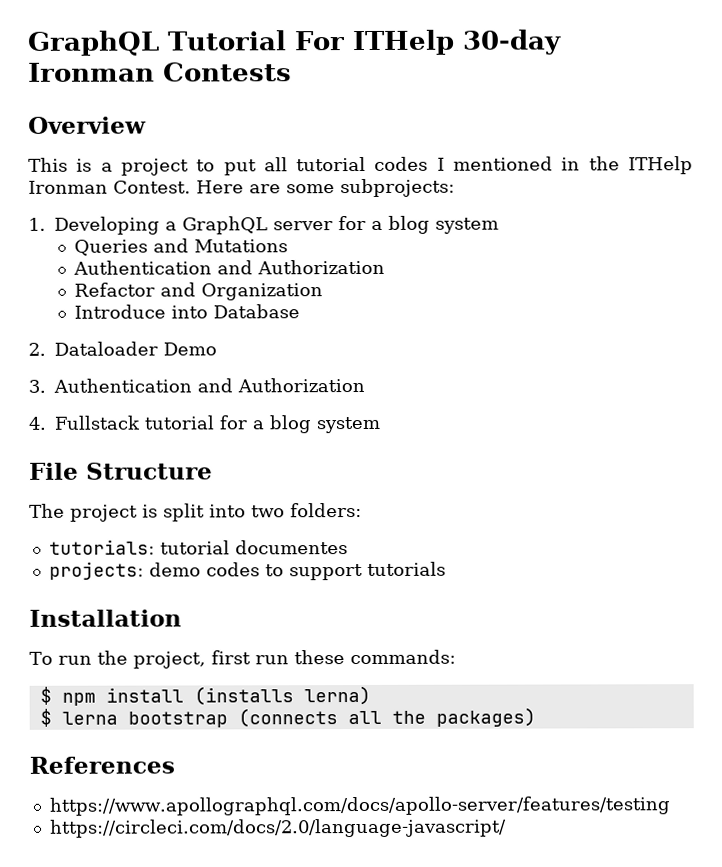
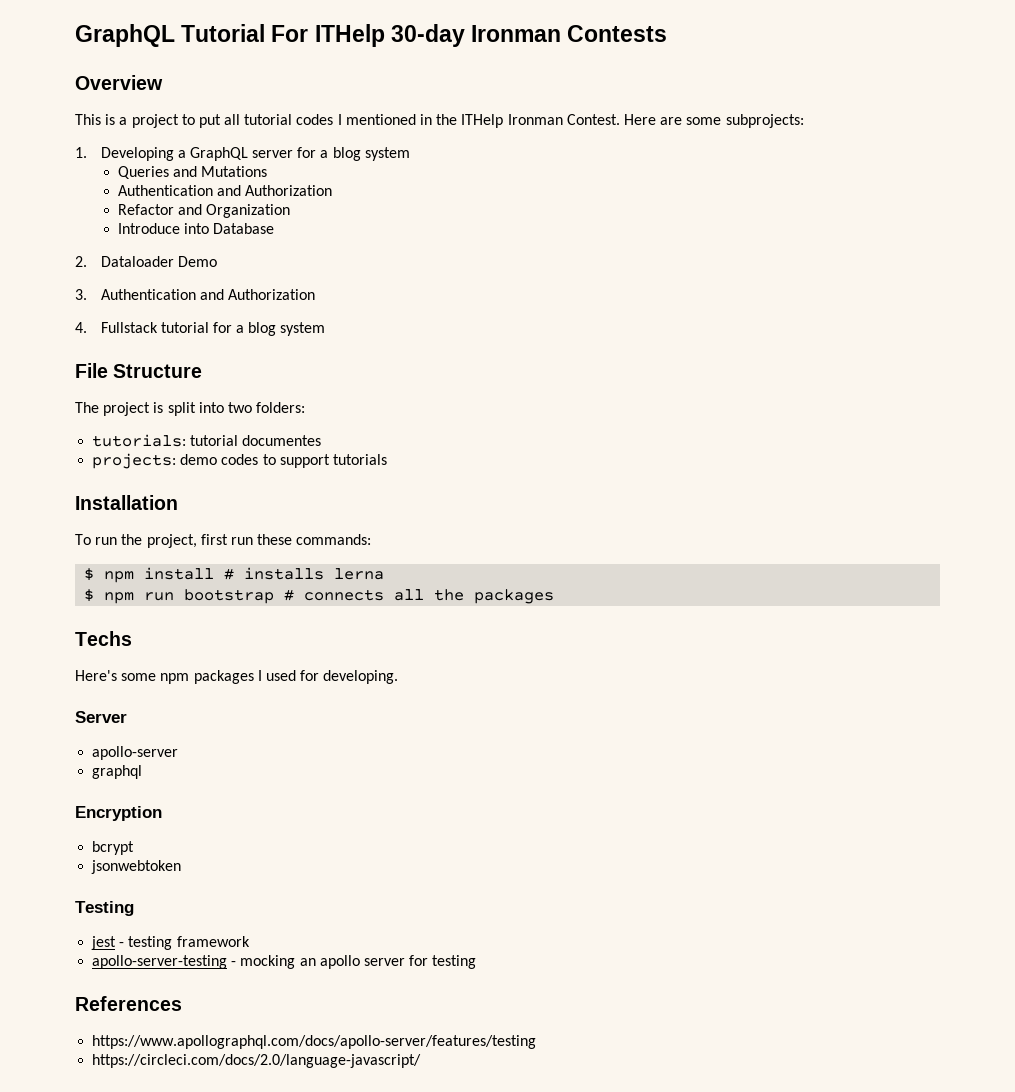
[193,685,371,706] [39,707,536,728] (installs lerna) // $ lerna bootstrap (connects all the packages) -> [224,567,385,580] [84,589,555,604] [75,631,132,646] [75,670,399,684] [75,711,127,723] [92,746,179,760] [92,765,143,779] [75,806,162,821] [92,841,135,855] [91,860,182,874] [75,901,134,916] [91,936,250,950] [92,955,477,969] # installs lerna // $ npm run bootstrap # connects all the packages // Techs // Here's some npm packages I used for developing. // Server // apollo-server // graphql // Encryption // bcrypt // jsonwebtoken // Testing // jest - testing framework // apollo-server-testing - mocking an apollo server for testing

